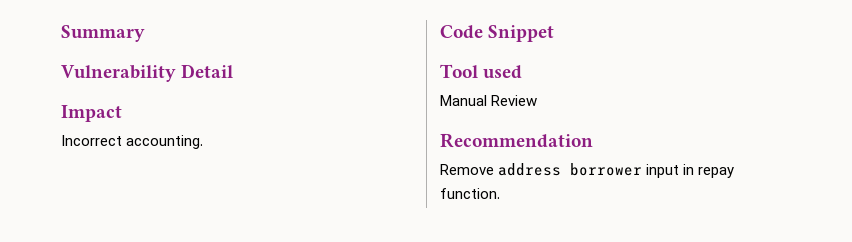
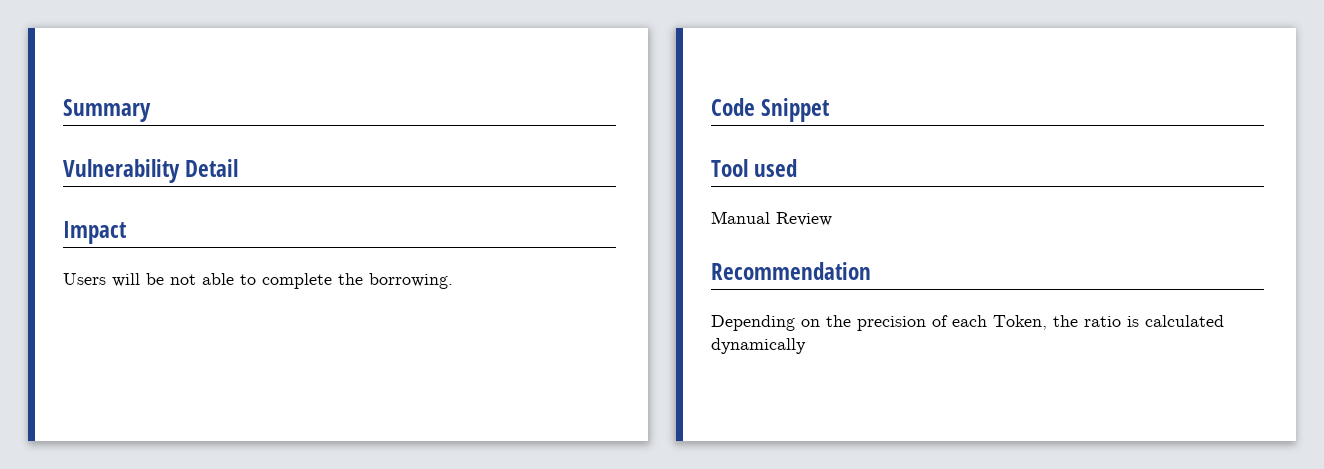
[61,135,204,149] Incorrect accounting. -> [63,273,453,289] Users will be not able to complete the borrowing.
[440,163,735,178] [440,188,500,199] Remove address borrower input in repay function. -> [711,315,1224,331] [711,338,806,354] Depending on the precision of each Token, the ratio is calculated dynamically

